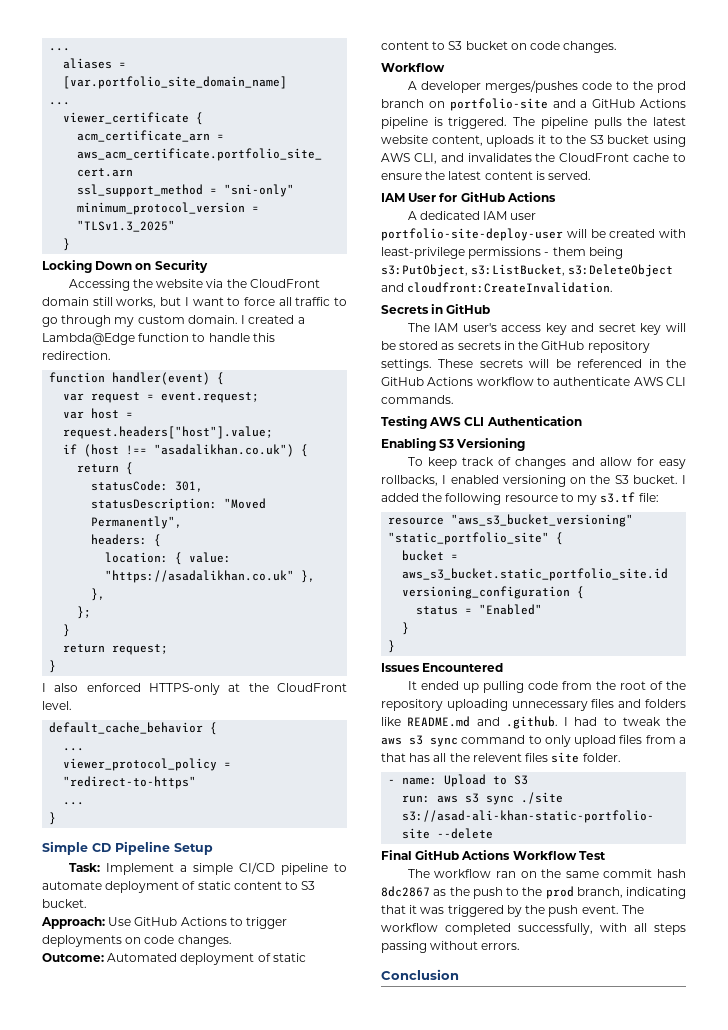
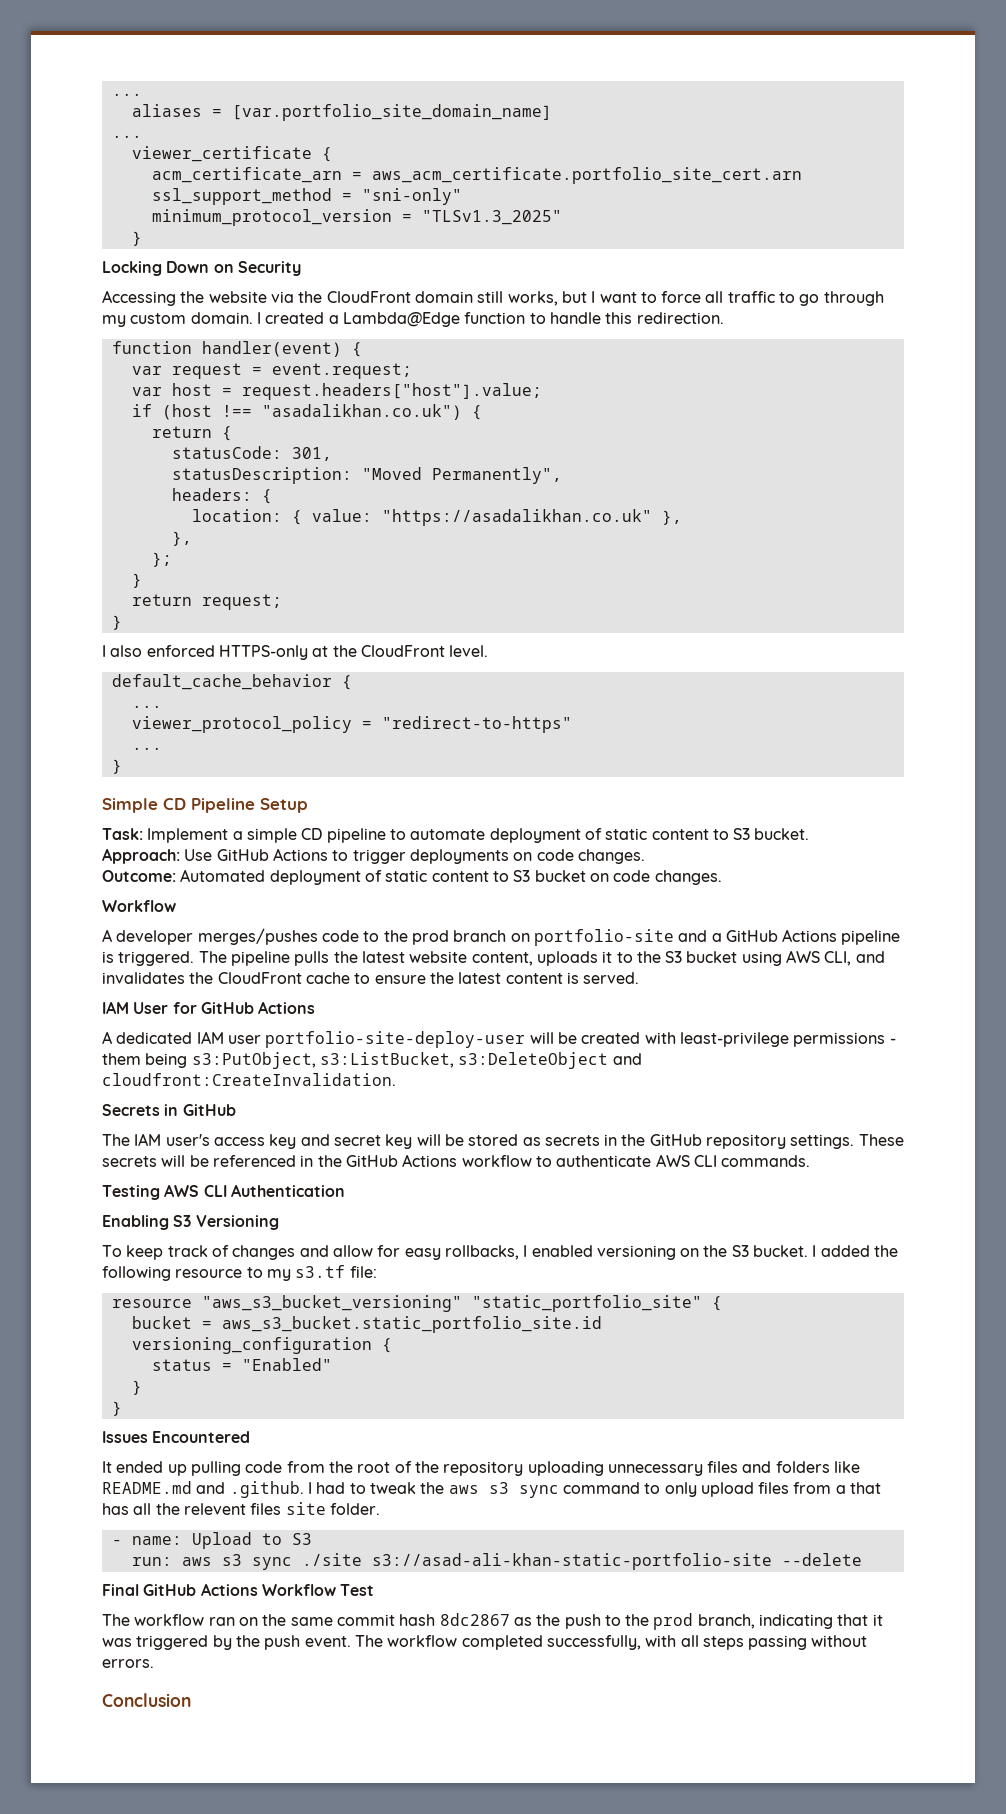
[238,862,275,874] CI/CD -> [301,828,323,840] CD

